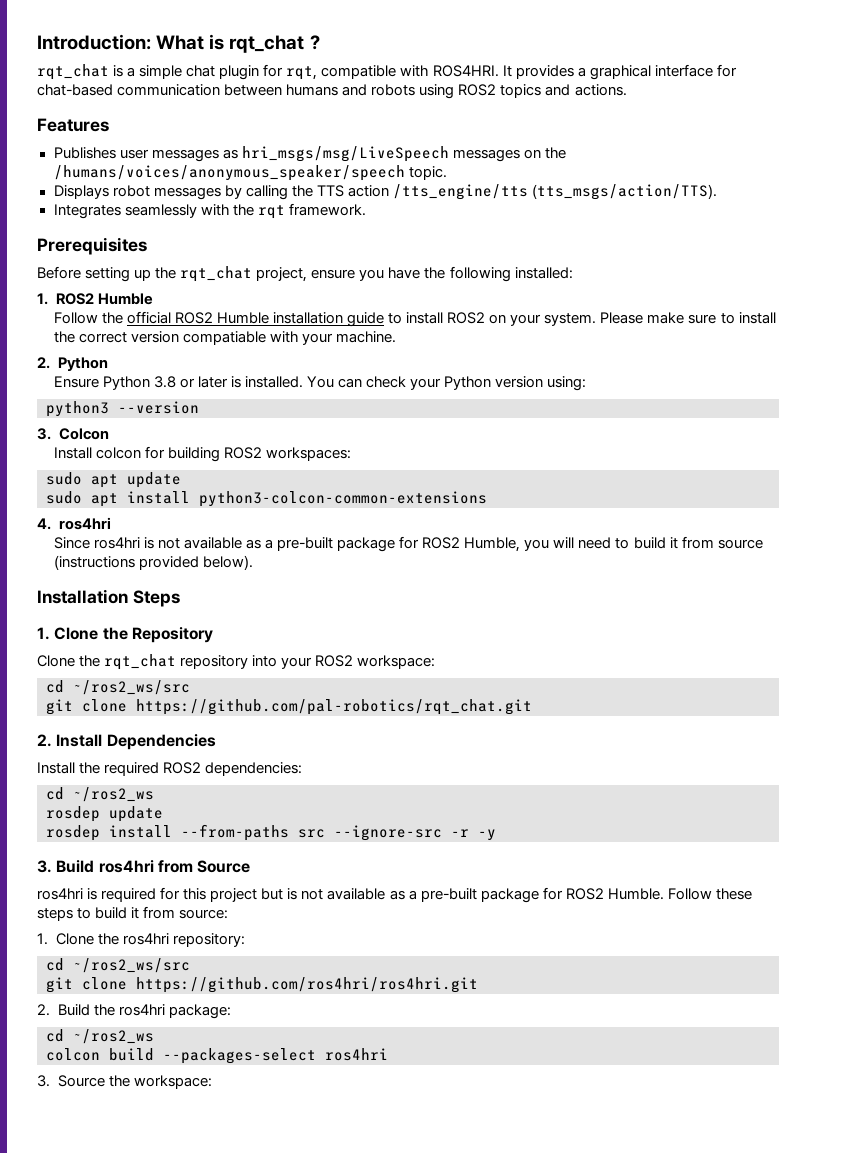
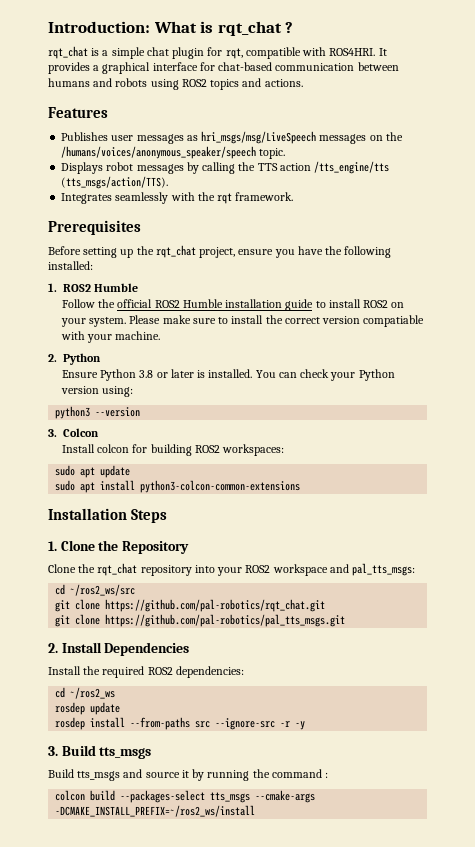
[37,517,111,530] [53,536,763,552] [53,555,253,570] // 4. ros4hri // Since ros4hri is not available as a pre-built package for ROS2 Humble, you will need to build it from source (instructions provided below). -> (301, 486) none
[357,655,436,669] workspace: -> [272,563,416,576] workspace and pal_tts_msgs:
(532, 707) none -> [55,614,346,627] // git clone https://github.com/pal-robotics/pal_tts_msgs.git
[98,860,251,873] [37,887,752,903] [37,906,229,921] [37,933,245,947] [46,958,190,973] [46,977,478,993] [37,1004,231,1019] [46,1029,154,1044] [46,1048,388,1064] [37,1075,212,1089] ros4hri from Source // ros4hri is required for this project but is not available as a pre-built package for ROS2 Humble. Follow these steps to build it from source: // 1. Clone the ros4hri repository: // cd ~/ros2_ws/src // git clone https://github.com/ros4hri/ros4hri.git // 2. Build the ros4hri package: // cd ~/ros2_ws // colcon build --packages-select ros4hri // 3. Source the workspace: -> [99,747,152,759] [48,769,329,781] [55,790,316,803] [55,805,256,817] tts_msgs // Build tts_msgs and source it by running the command : // colcon build --packages-select tts_msgs --cmake-args -DCMAKE_INSTALL_PREFIX=~/ros2_ws/install

